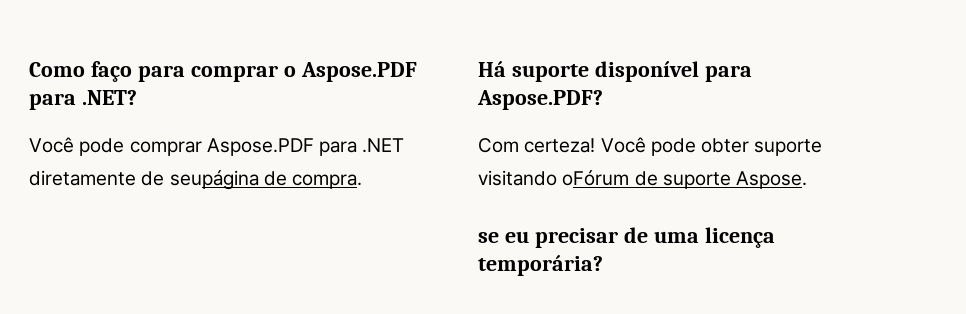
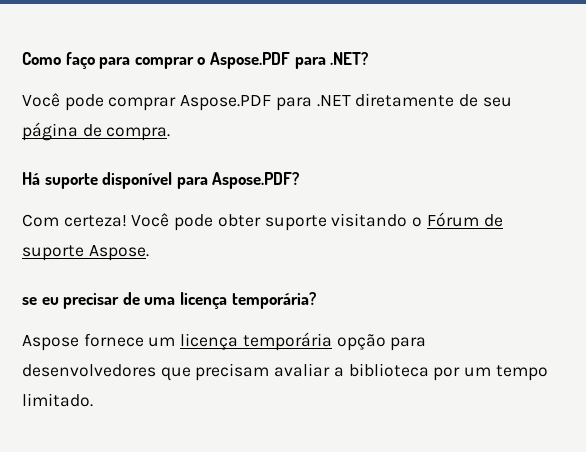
[169,170,259,190] seupágina -> [482,97,512,107] [22,122,78,141] seu página
[562,170,630,186] oFórum -> [412,212,479,227] o Fórum
(603, 265) none -> [22,332,427,351] [22,363,548,381] [22,393,93,407] // Aspose fornece um licença temporária opção para desenvolvedores que precisam avaliar a biblioteca por um tempo limitado.

